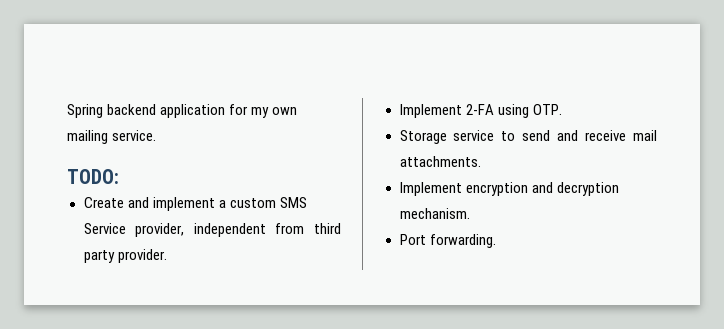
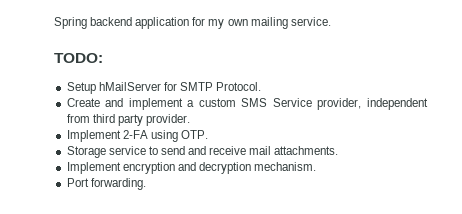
(119, 176) none -> [66,82,262,94] // Setup hMailServer for SMTP Protocol.

